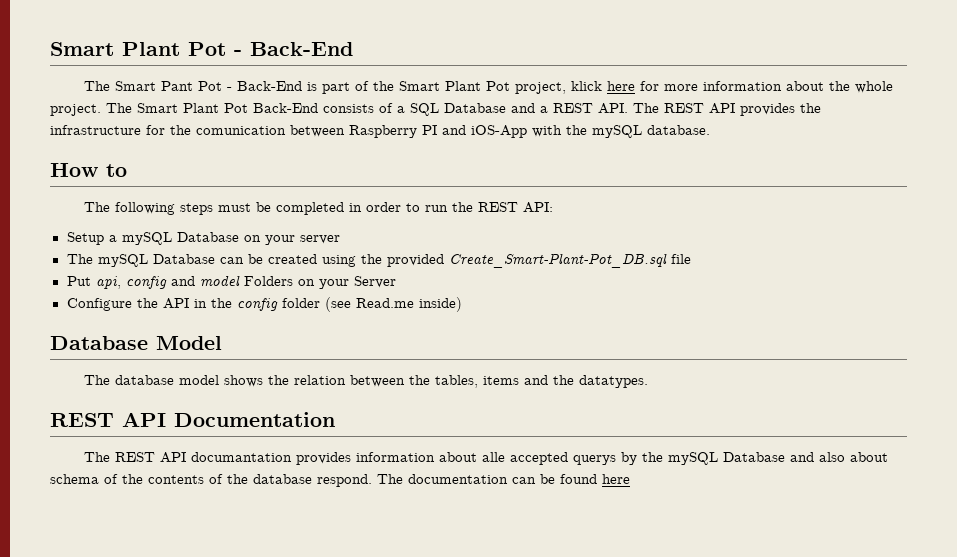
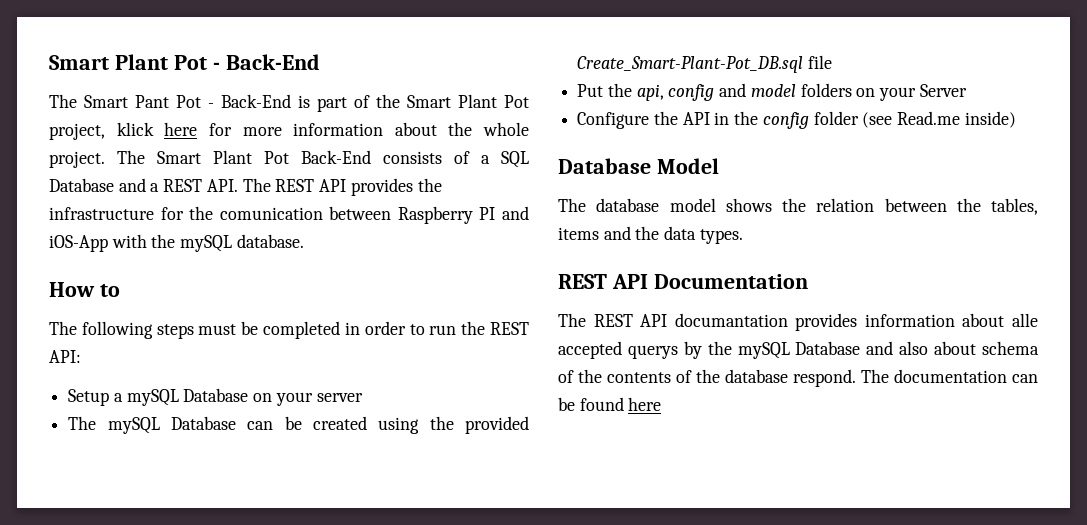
(91, 281) none -> [607,83,632,97] the
[243,276,293,286] Folders -> [800,83,852,97] folders
[578,375,648,388] datatypes. -> [664,226,743,244] data types.

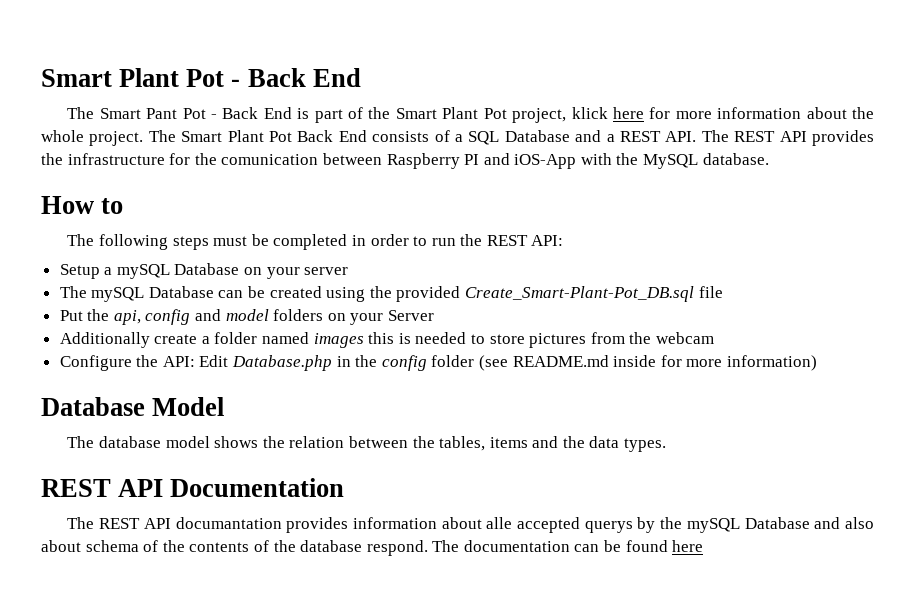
[225,54,320,70] Back-End -> [247,68,361,87] Back End
[221,94,291,108] Back-End -> [222,107,292,119] Back End
[301,150,371,164] Back-End -> [297,130,367,142] Back End
[180,235,233,252] mySQL -> [643,154,699,169] MySQL
(967, 90) none -> [59,332,714,348] // Additionally create a folder named images this is needed to store pictures from the webcam
[682,112,710,125] API -> [162,355,333,371] API: Edit Database.php
[897,111,1016,128] Read.me inside) -> [512,355,817,371] README.md inside for more information)

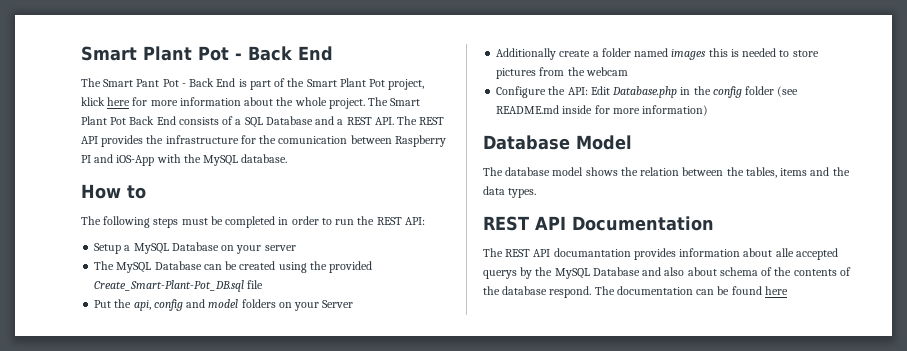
[116,264,170,279] mySQL -> [133,243,169,254] MySQL
[91,287,145,302] mySQL -> [116,262,152,273] MySQL
[686,518,740,533] mySQL -> [554,268,590,279] MySQL

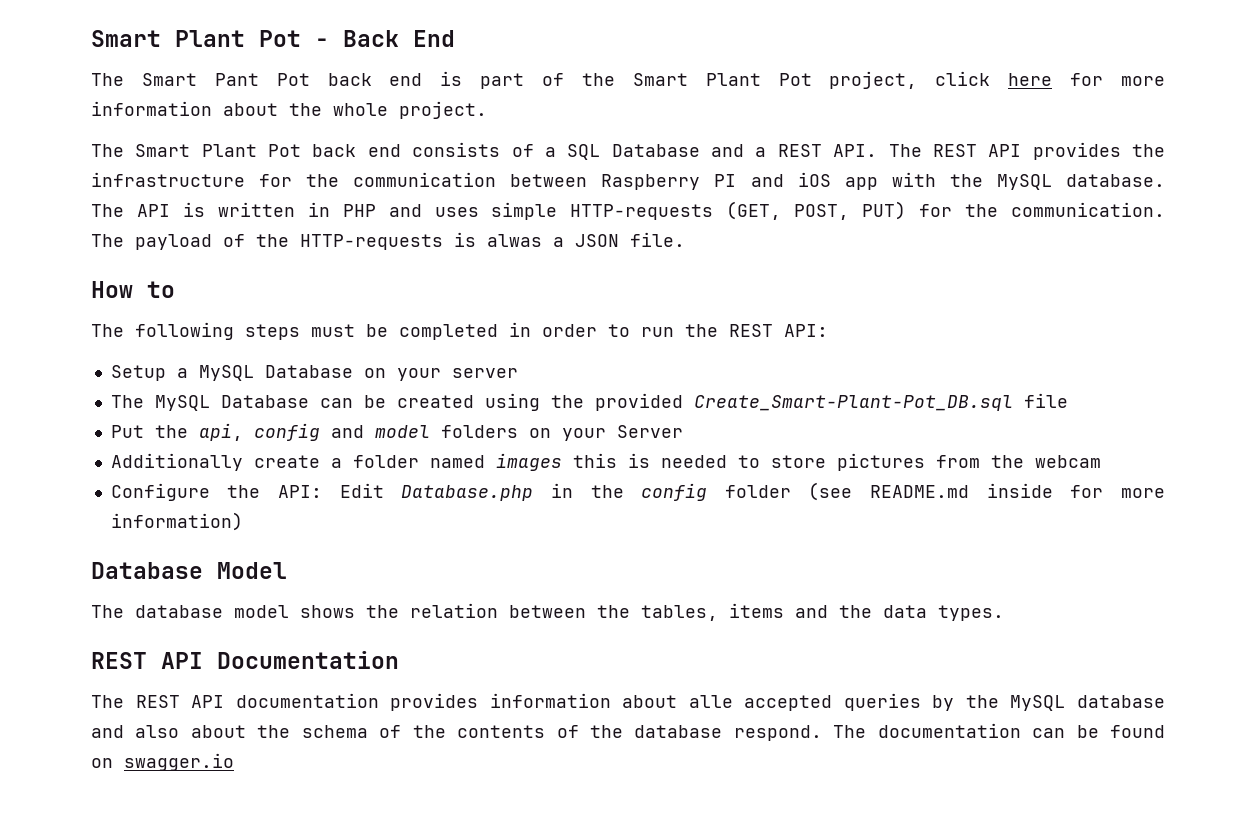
[181,78,236,87] - Back End -> [327,73,423,86] back end
[81,97,105,106] klick -> [935,71,991,86] click
(365, 103) none -> (487, 110) //
[129,116,176,125] Back End -> [312,144,401,157] back end
[278,136,348,144] comunication -> [353,172,497,187] communication
[116,155,155,166] iOS-App -> [797,172,878,190] iOS app
(288, 158) none -> [91,201,1165,220] [91,232,685,250] The API is written in PHP and uses simple HTTP-requests (GET, POST, PUT) for the communication. The payload of the HTTP-requests is alwas a JSON file.
[553,248,631,257] documantation -> [235,693,379,708] documentation
[483,270,517,279] querys -> [843,693,921,711] queries
[592,267,640,276] Database -> [1077,695,1165,708] database
(717, 271) none -> [257,725,291,738] the
[764,286,788,295] here -> [91,753,234,771] on swagger.io

